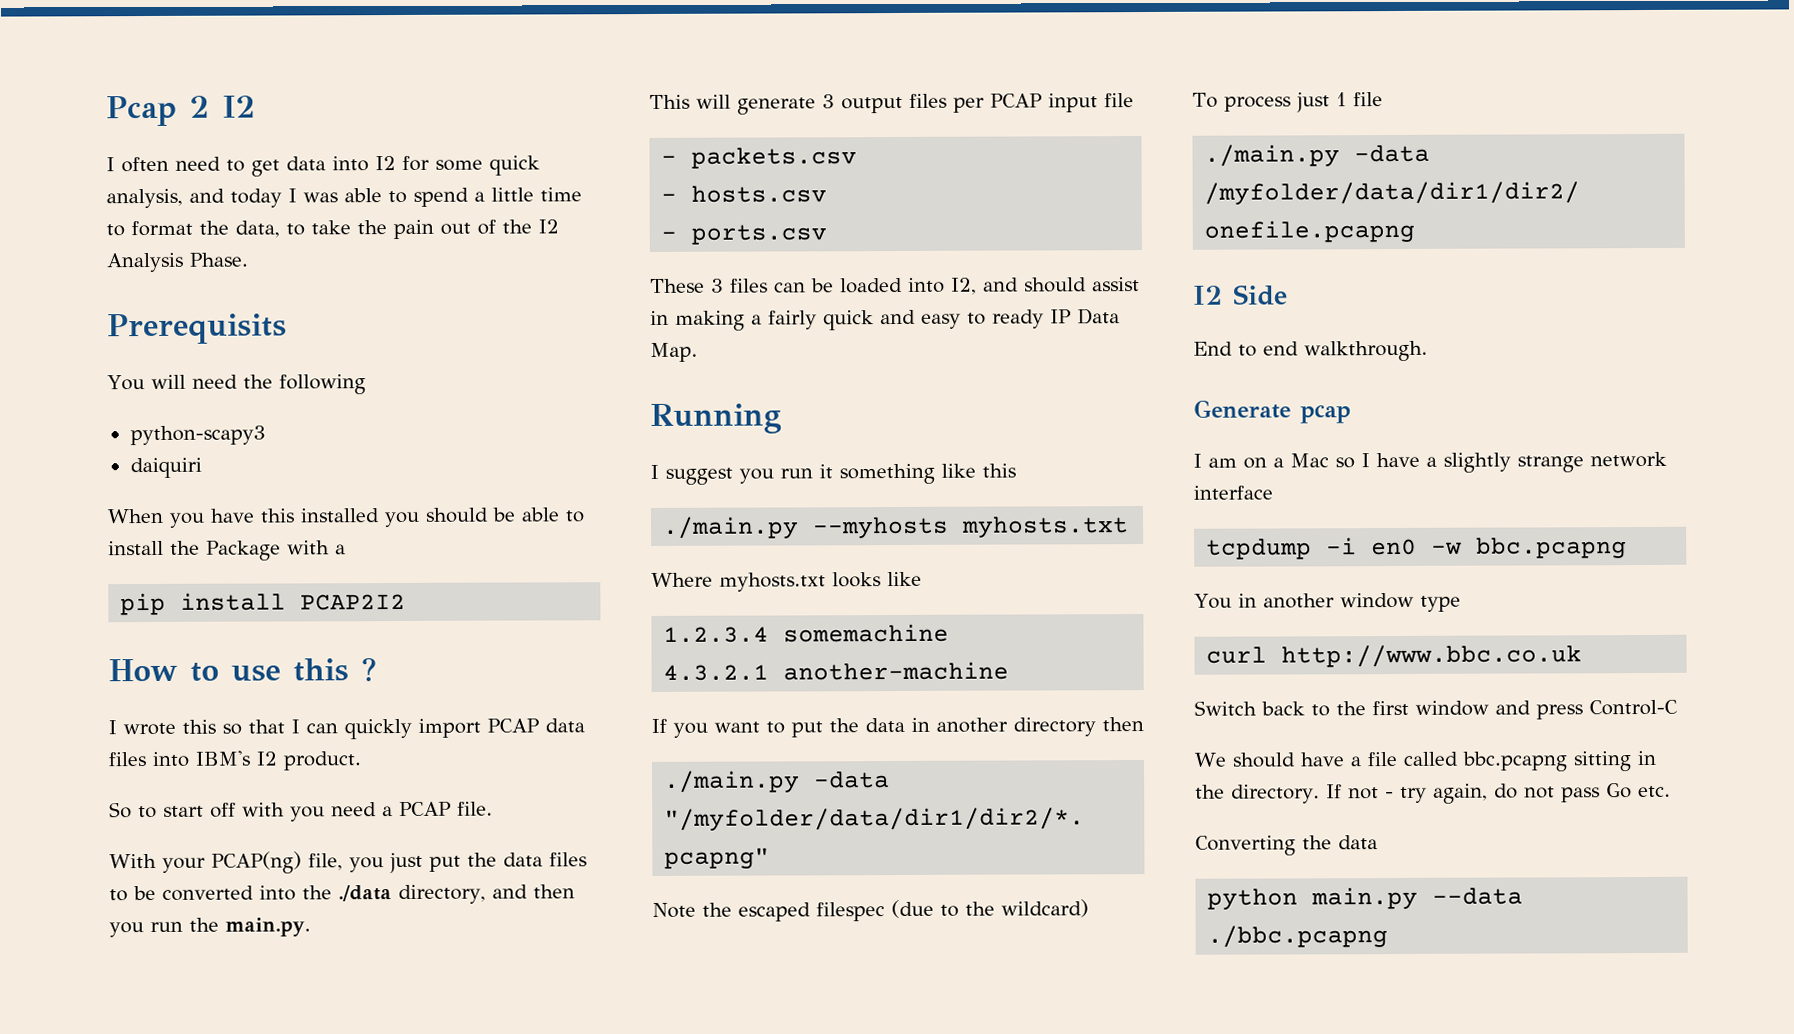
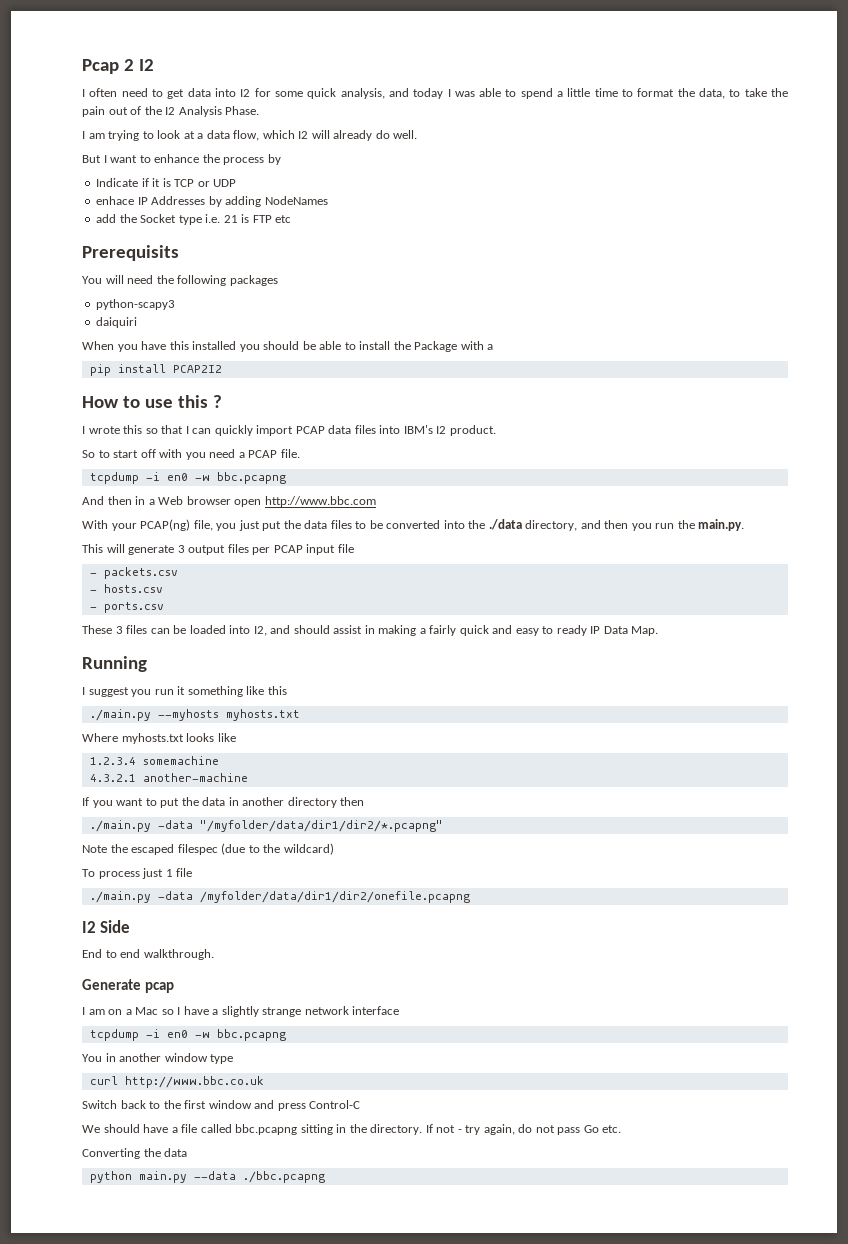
(248, 259) none -> [82,130,418,141] [82,154,281,165] [96,178,237,187] [96,196,328,207] [96,214,292,225] // I am trying to look at a data flow, which I2 will already do well. // But I want to enhance the process by // Indicate if it is TCP or UDP // enhace IP Addresses by adding NodeNames // add the Socket type i.e. 21 is FTP etc
(366, 384) none -> [229,275,278,286] packages
(493, 808) none -> [89,472,286,484] [82,496,376,507] // tcpdump -i en0 -w bbc.pcapng // And then in a Web browser open http://www.bbc.com

